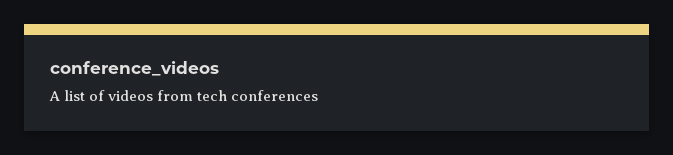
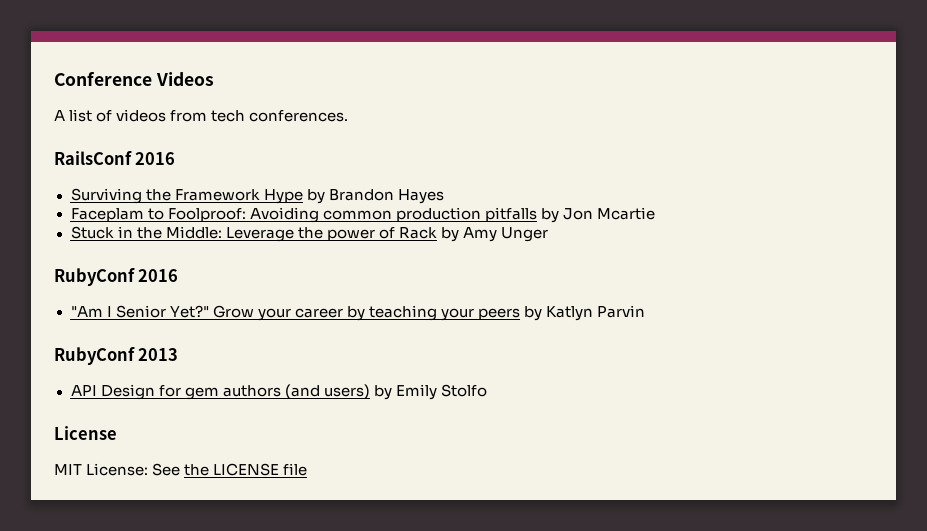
[50,61,219,76] conference_videos -> [54,71,214,86] Conference Videos
[231,90,319,101] conferences -> [249,110,349,122] [54,151,176,165] [70,188,444,204] [70,207,655,223] [70,226,549,242] [54,268,179,286] [70,305,646,321] [54,347,179,365] [70,384,487,400] [54,426,117,440] [54,463,308,476] conferences. // RailsConf 2016 // Surviving the Framework Hype by Brandon Hayes // Faceplam to Foolproof: Avoiding common production pitfalls by Jon Mcartie // Stuck in the Middle: Leverage the power of Rack by Amy Unger // RubyConf 2016 // "Am I Senior Yet?" Grow your career by teaching your peers by Katlyn Parvin // RubyConf 2013 // API Design for gem authors (and users) by Emily Stolfo // License // MIT License: See the LICENSE file

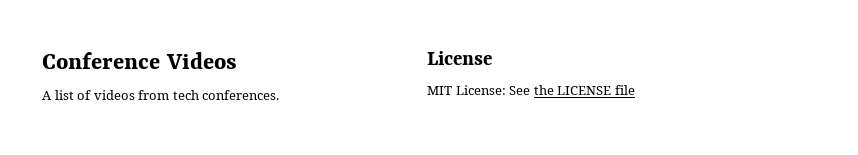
[54,151,176,165] [70,188,444,204] [70,207,655,223] [70,226,549,242] [54,268,179,286] [70,305,646,321] [54,347,179,365] [70,384,487,400] // RailsConf 2016 // Surviving the Framework Hype by Brandon Hayes // Faceplam to Foolproof: Avoiding common production pitfalls by Jon Mcartie // Stuck in the Middle: Leverage the power of Rack by Amy Unger // RubyConf 2016 // "Am I Senior Yet?" Grow your career by teaching your peers by Katlyn Parvin // RubyConf 2013 // API Design for gem authors (and users) by Emily Stolfo -> (280, 95) none

